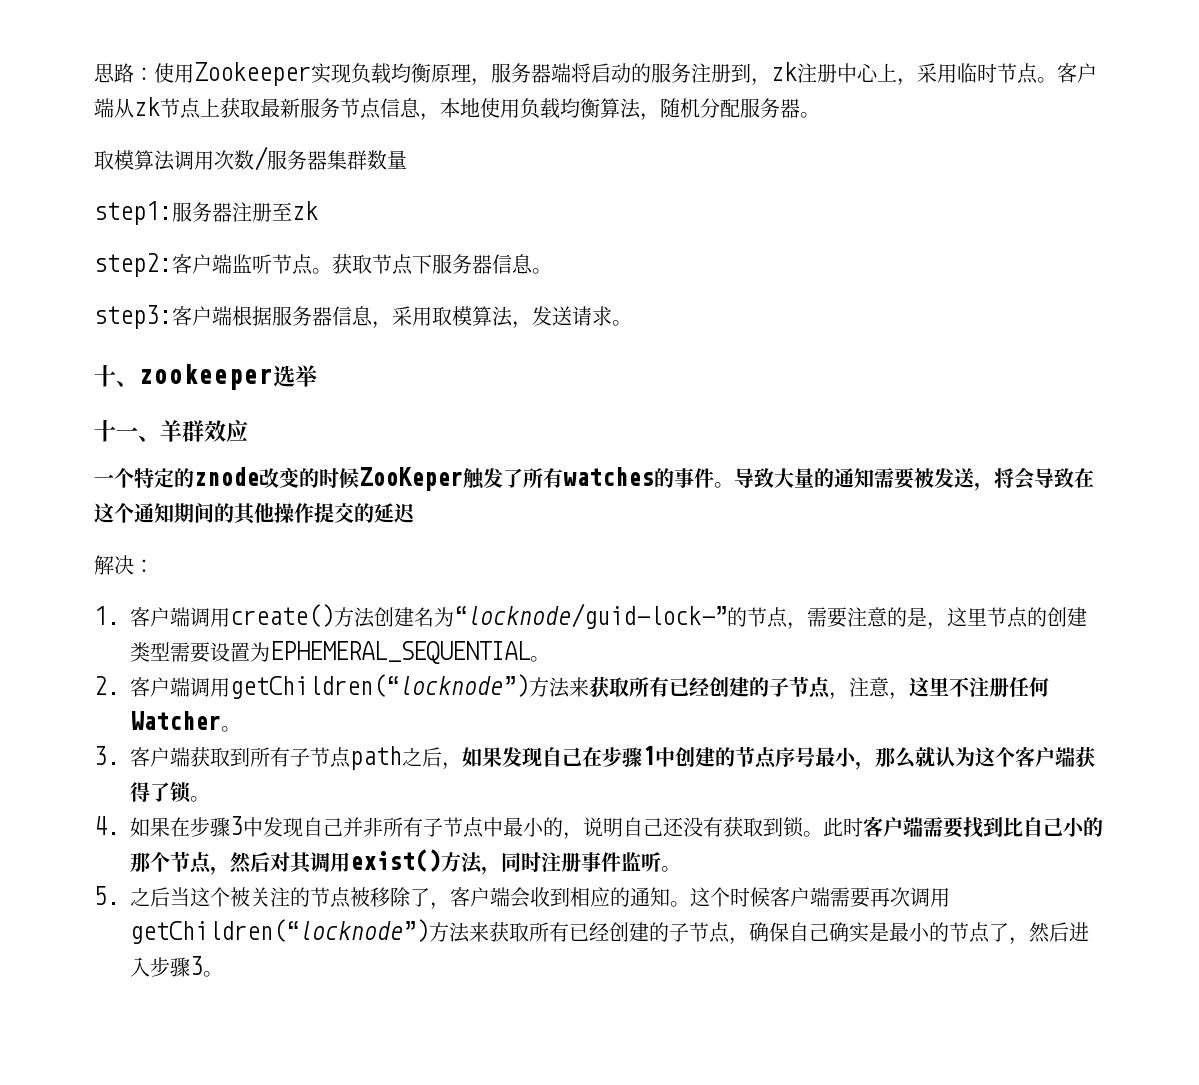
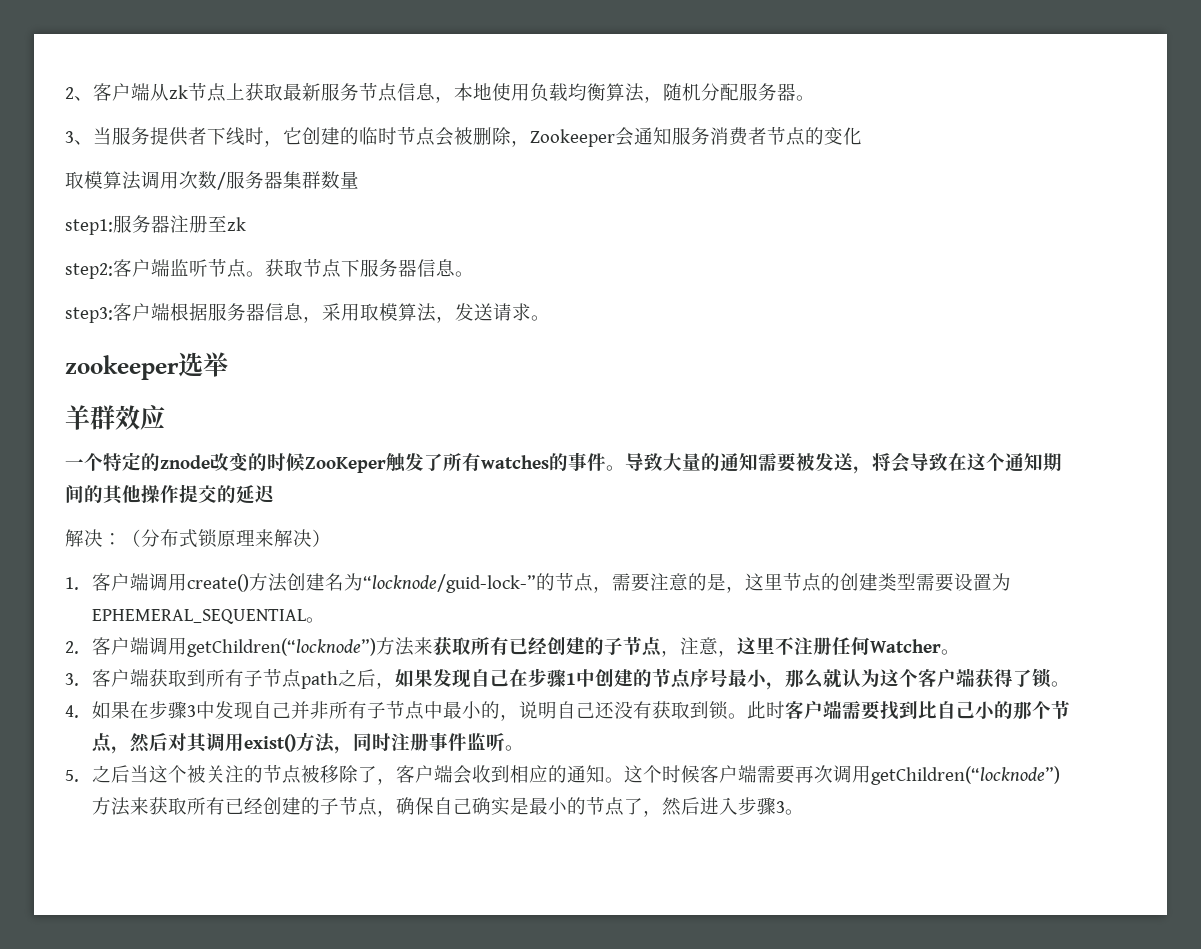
[94,62,1057,86] 思路：使用Zookeeper实现负载均衡原理，服务器端将启动的服务注册到，zk注册中心上，采用临时节点。 -> [65,87,93,101] 2、
(820, 115) none -> [65,126,862,147] // 3、当服务提供者下线时，它创建的临时节点会被删除，Zookeeper会通知服务消费者节点的变化
[94,364,138,387] 十、 -> (550, 318) none
[94,419,160,442] 十一、 -> (228, 364) none
(154, 566) none -> [122,529,331,548] （分布式锁原理来解决）

